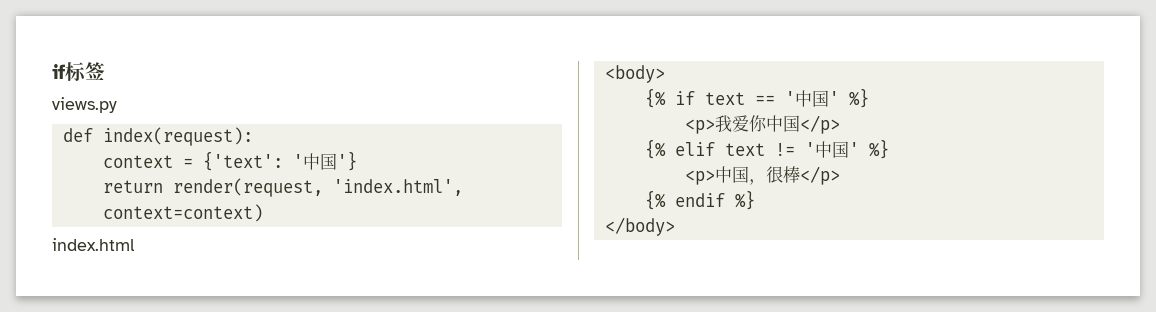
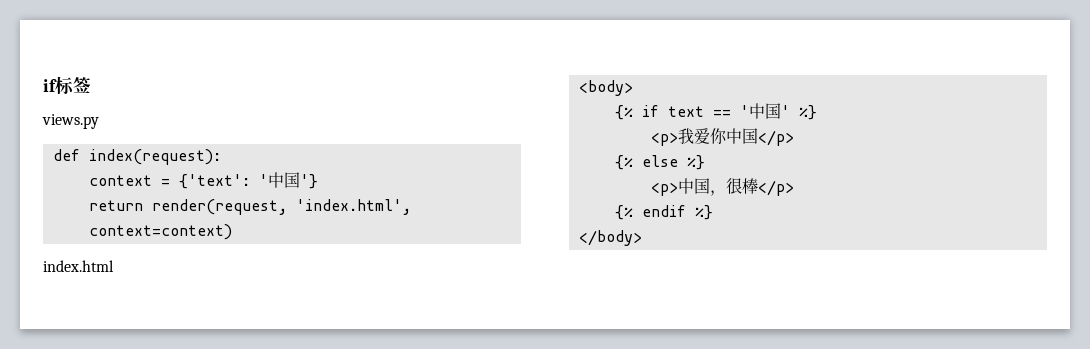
[674,141,859,158] elif text != '中国' -> [641,155,678,167] else

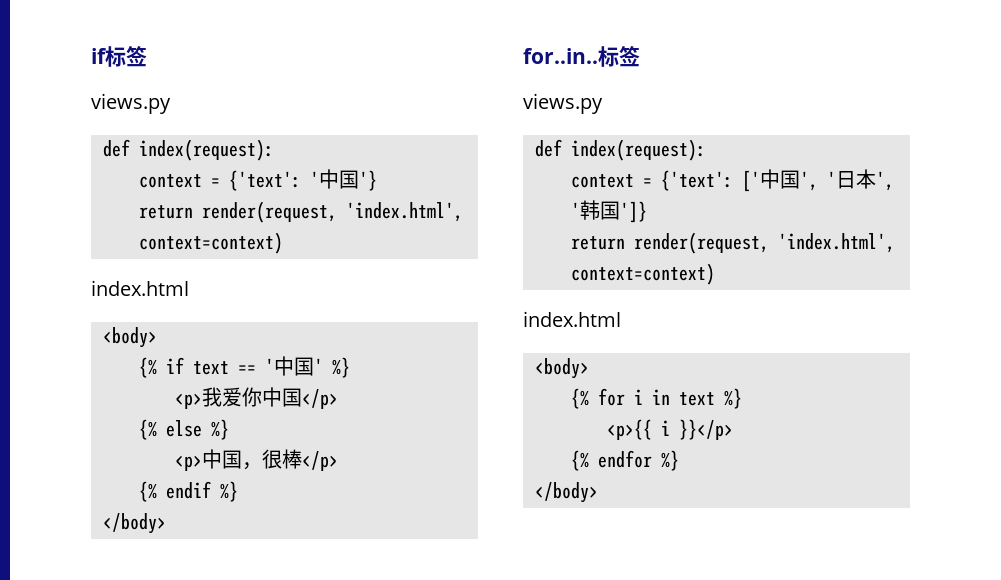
(642, 238) none -> [523,46,640,67] [523,93,603,114] [534,139,706,161] [570,169,894,192] [570,200,647,223] [570,232,895,254] [570,263,715,285] [523,311,621,327] [534,358,589,379] [570,388,742,409] [606,419,733,440] [570,450,679,471] [534,482,598,503] // for..in..标签 // views.py // def index(request): // context = {'text': ['中国', '日本', '韩国']} // return render(request, 'index.html', context=context) // index.html // <body> // {% for i in text %} // <p>{{ i }}</p> // {% endfor %} // </body>

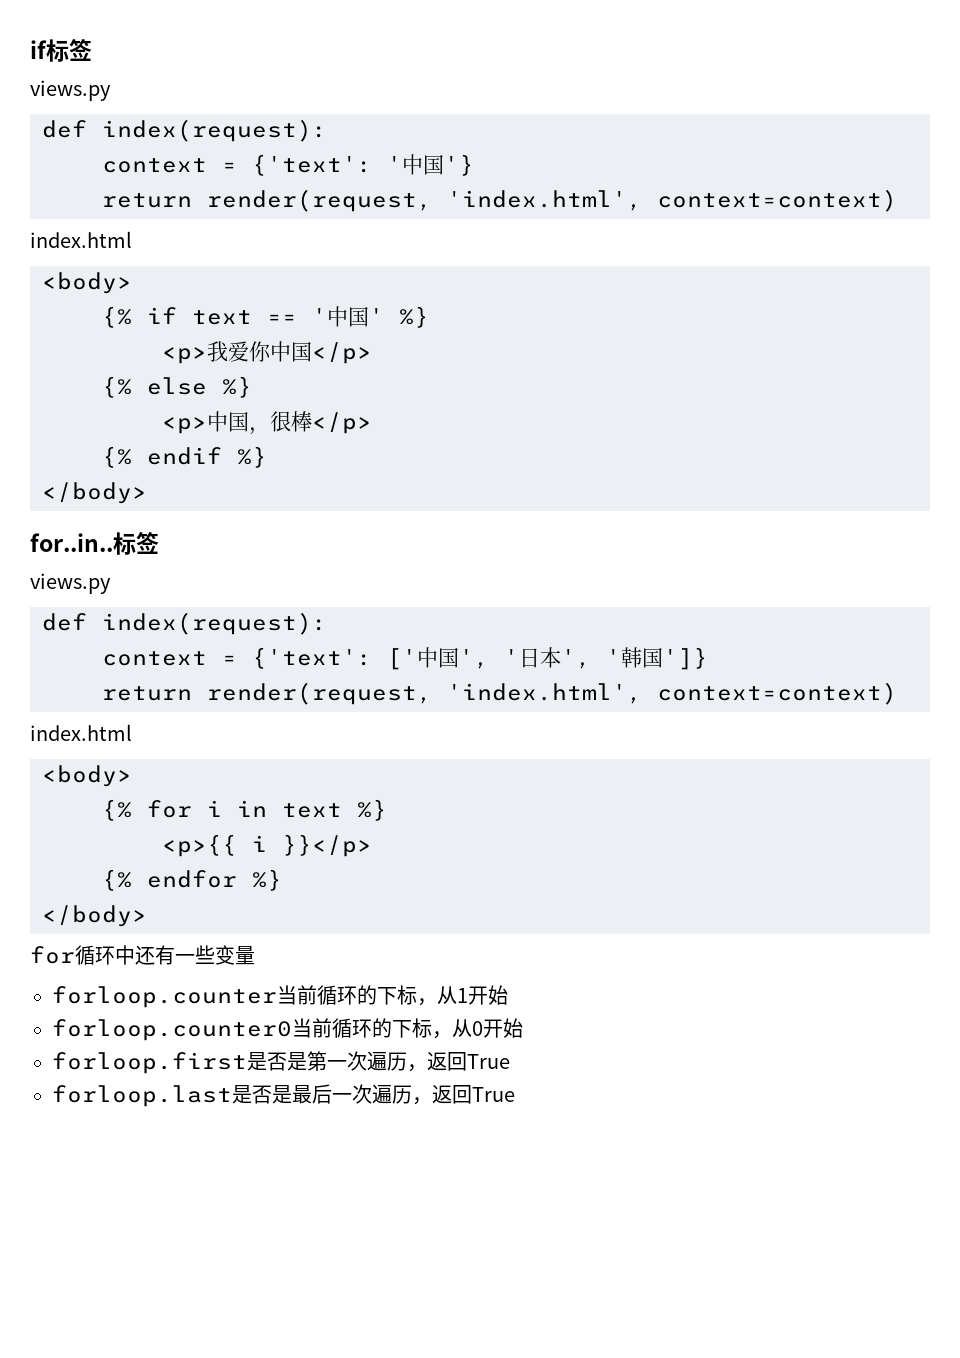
(598, 492) none -> [30,945,255,965] [52,985,508,1008] [52,1018,523,1041] [52,1051,510,1074] [52,1084,515,1107] // for循环中还有一些变量 // forloop.counter当前循环的下标，从1开始 // forloop.counter0当前循环的下标，从0开始 // forloop.first是否是第一次遍历，返回True // forloop.last是否是最后一次遍历，返回True

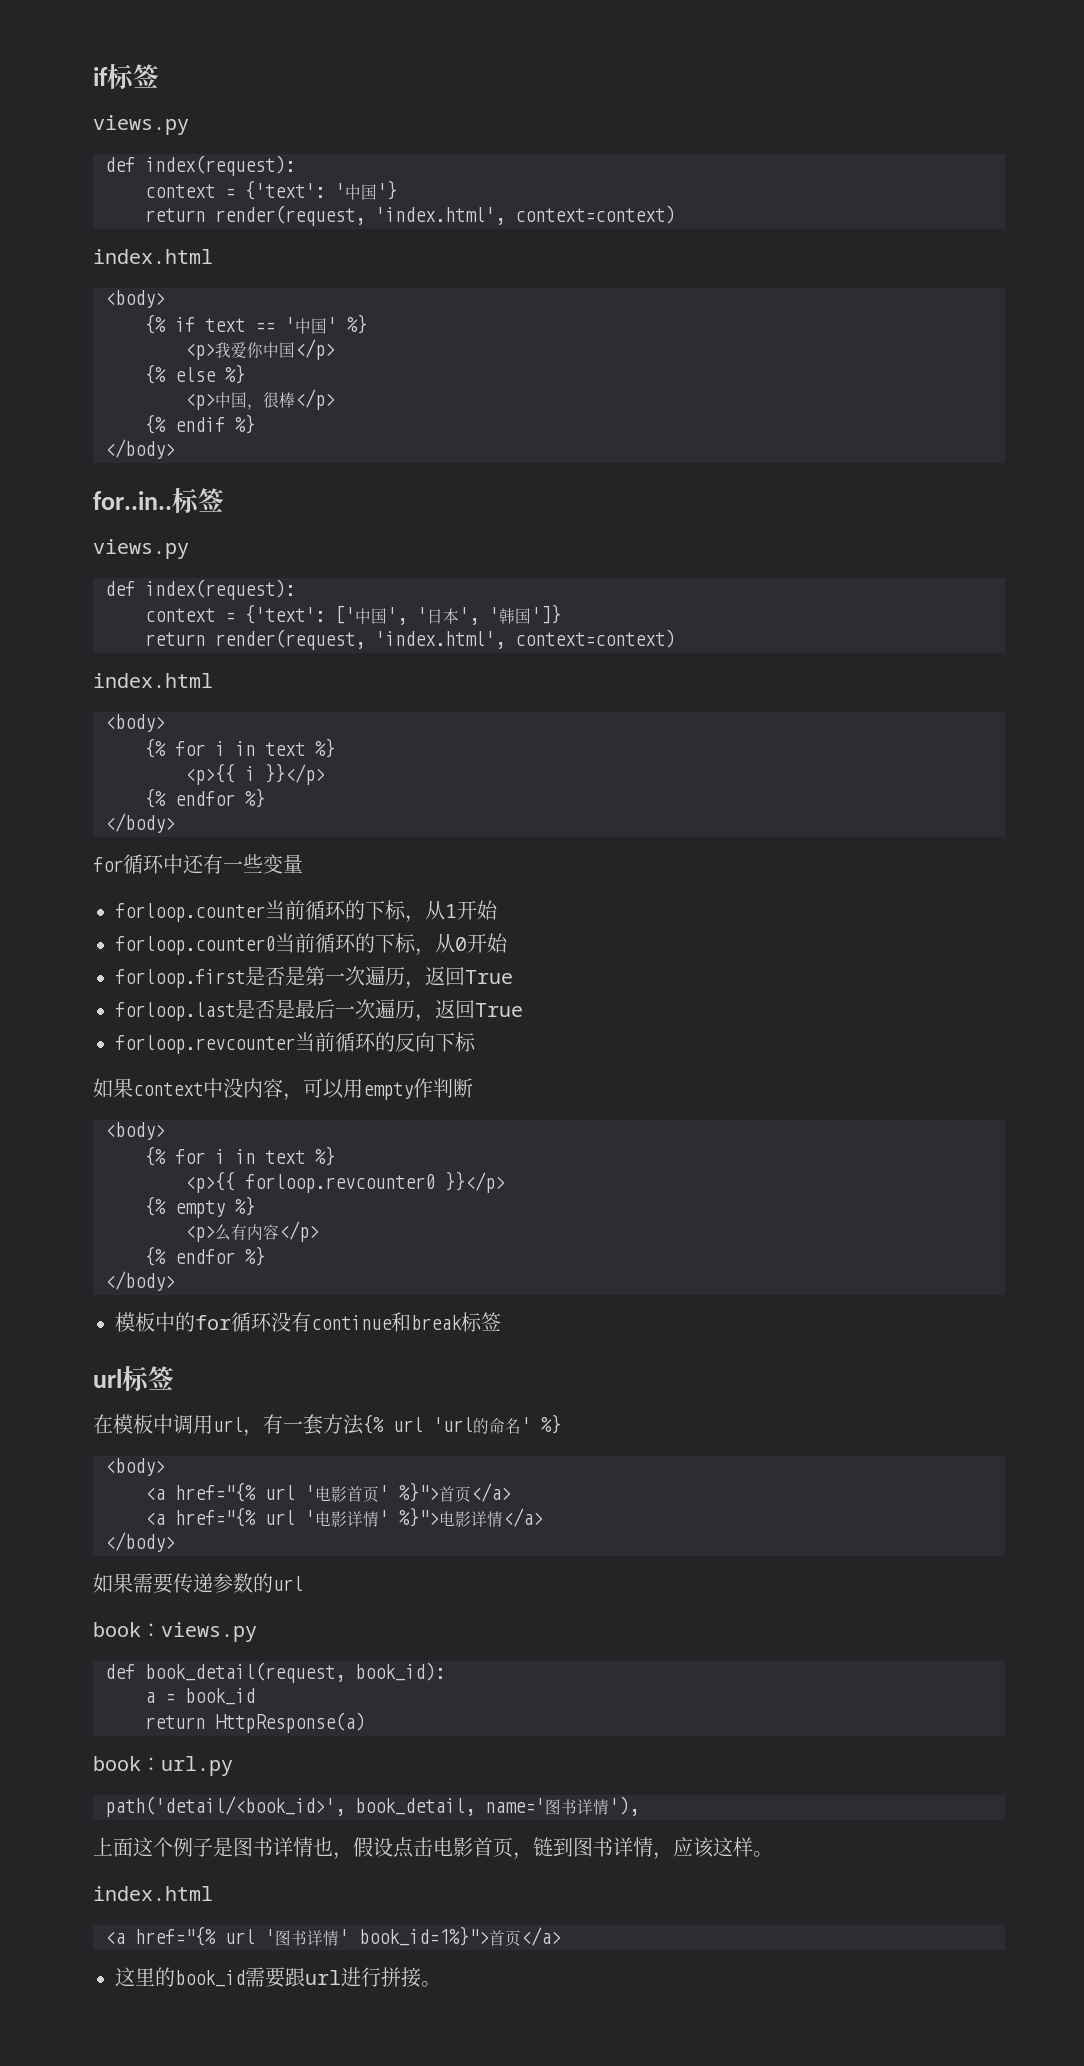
(515, 1094) none -> [115,1032,476,1054] [93,1078,473,1101] [105,1122,165,1140] [145,1146,335,1166] [185,1171,505,1193] [145,1196,255,1218] [185,1221,319,1242] [145,1246,265,1266] [105,1271,175,1291] [115,1312,501,1332] [93,1365,174,1392] [93,1414,561,1437] [105,1458,165,1476] [145,1482,511,1503] [145,1507,543,1527] [105,1532,175,1552] [93,1573,303,1594] [93,1622,257,1642] [105,1662,445,1683] [145,1688,255,1705] [145,1712,365,1733] [93,1756,233,1776] [105,1796,639,1817] [93,1837,773,1860] [93,1886,213,1901] [105,1926,561,1947] [115,1967,441,1988] // forloop.revcounter当前循环的反向下标 // 如果context中没内容，可以用empty作判断 // <body> // {% for i in text %} // <p>{{ forloop.revcounter0 }}</p> // {% empty %} // <p>么有内容</p> // {% endfor %} // </body> // 模板中的for循环没有continue和break标签 // url标签 // 在模板中调用url，有一套方法{% url 'url的命名' %} // <body> // <a href="{% url '电影首页' %}">首页</a> // <a href="{% url '电影详情' %}">电影详情</a> // </body> // 如果需要传递参数的url // book：views.py // def book_detail(request, book_id): // a = book_id // return HttpResponse(a) // book：url.py // path('detail/<book_id>', book_detail, name='图书详情'), // 上面这个例子是图书详情也，假设点击电影首页，链到图书详情，应该这样。 // index.html // <a href="{% url '图书详情' book_id=1%}">首页</a> // 这里的book_id需要跟url进行拼接。

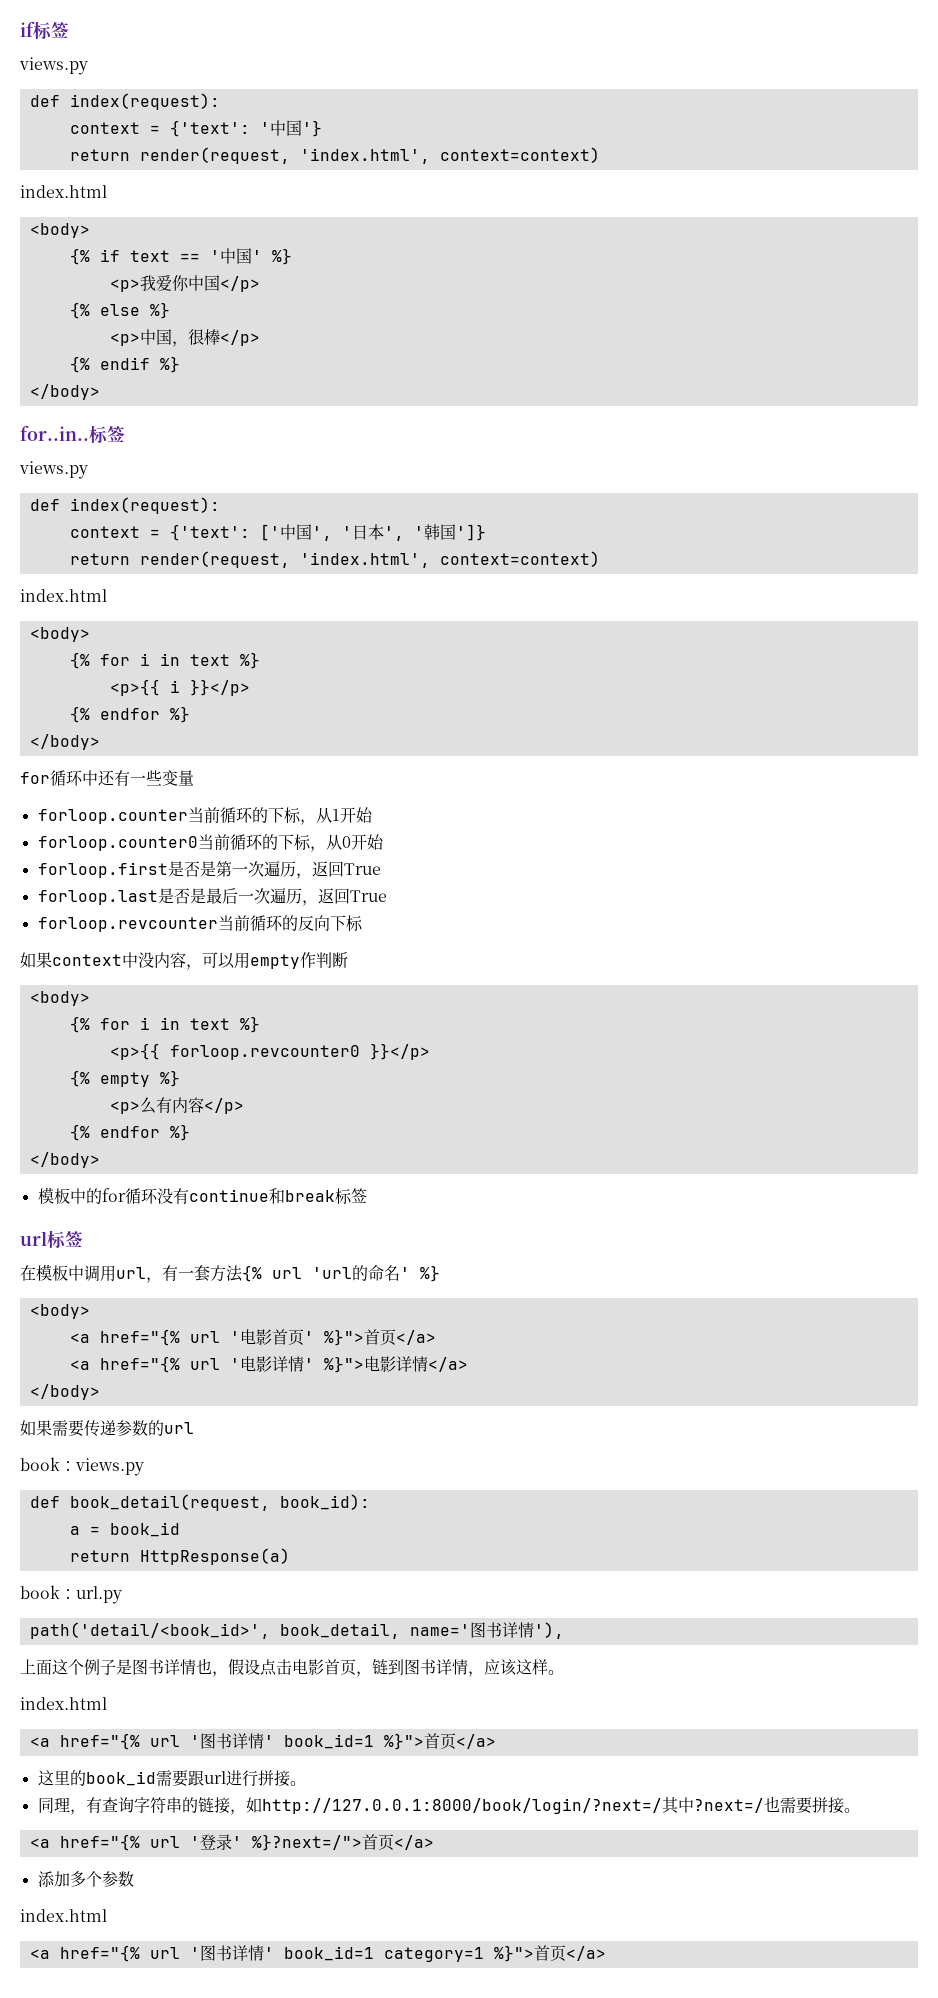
[359,1926,489,1946] book_id=1%}"> -> [283,1733,424,1750] book_id=1 %}">
(441, 1984) none -> [37,1796,860,1815] [29,1834,434,1851] [37,1871,134,1887] [20,1909,107,1922] [29,1945,606,1962] // 同理，有查询字符串的链接，如http://127.0.0.1:8000/book/login/?next=/其中?next=/也需要拼接。 // <a href="{% url '登录' %}?next=/">首页</a> // 添加多个参数 // index.html // <a href="{% url '图书详情' book_id=1 category=1 %}">首页</a>

